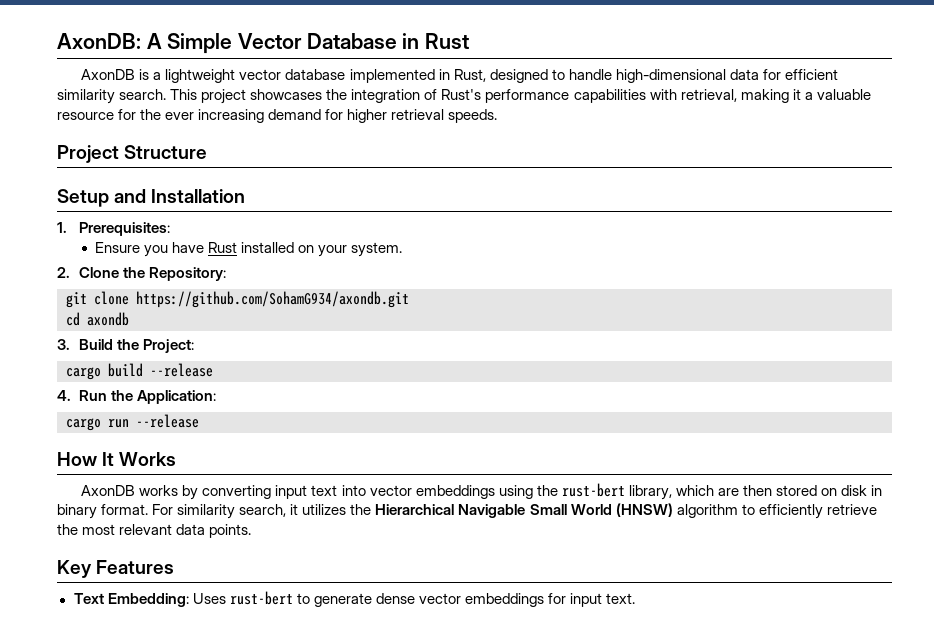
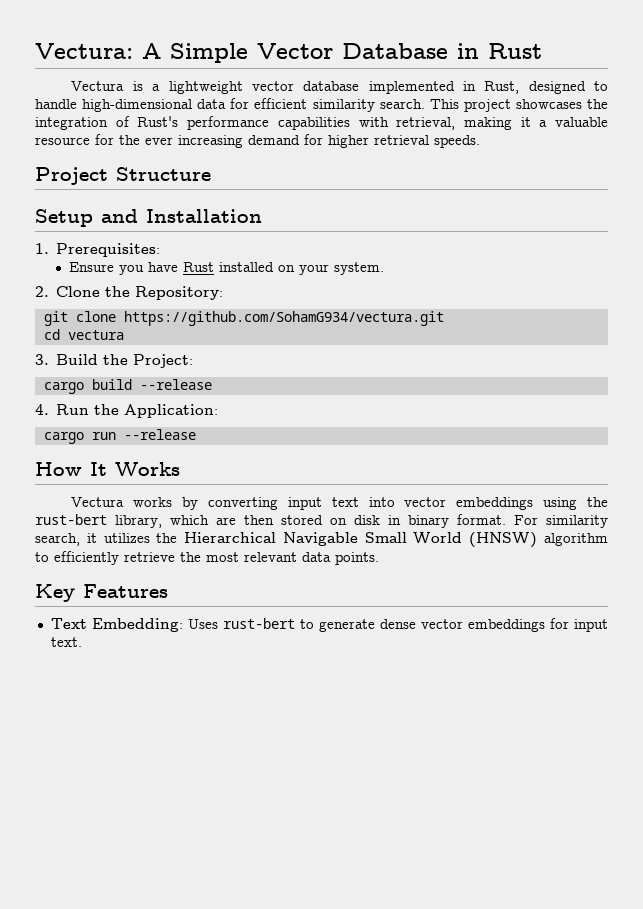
[57,33,141,49] AxonDB: -> [35,43,133,59] Vectura:
[81,69,136,80] AxonDB -> [71,81,125,91] Vectura
[136,291,409,308] https://github.com/SohamG934/axondb.git -> [123,311,444,326] https://github.com/SohamG934/vectura.git
[87,312,129,326] axondb -> [67,330,124,340] vectura
[81,485,136,496] AxonDB -> [71,497,125,507] Vectura

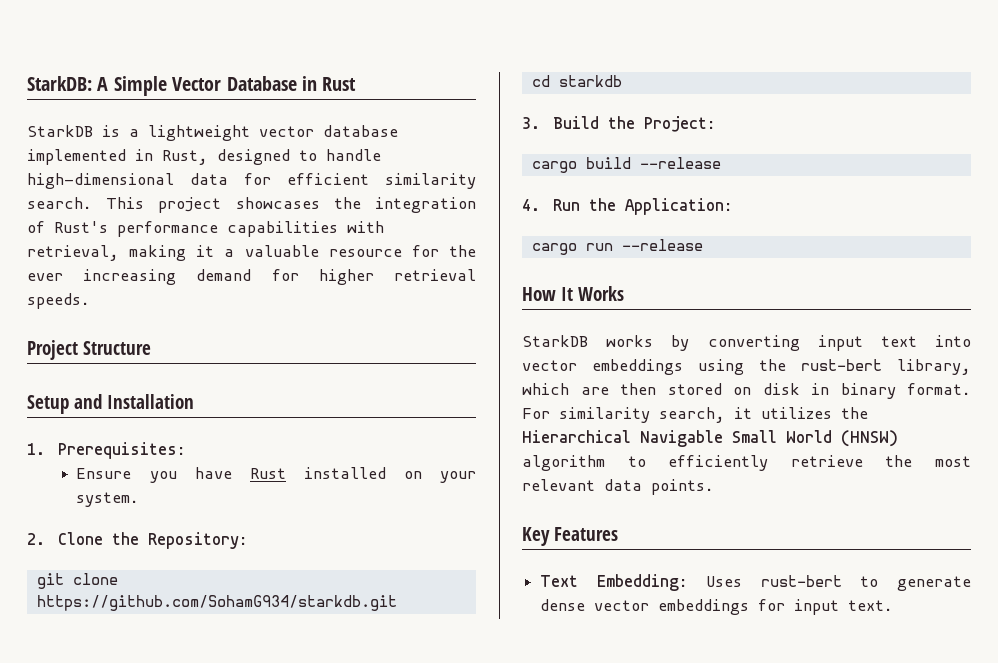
[35,43,133,59] Vectura: -> [27,76,92,91] StarkDB:
[71,81,125,91] Vectura -> [27,125,93,137] StarkDB
[123,311,444,326] https://github.com/SohamG934/vectura.git -> [36,595,397,611] https://github.com/SohamG934/starkdb.git
[67,330,124,340] vectura -> [558,75,622,87] starkdb
[71,497,125,507] Vectura -> [522,335,588,347] StarkDB

